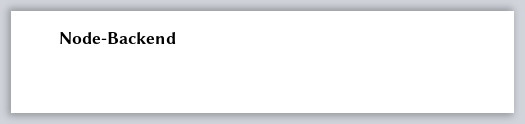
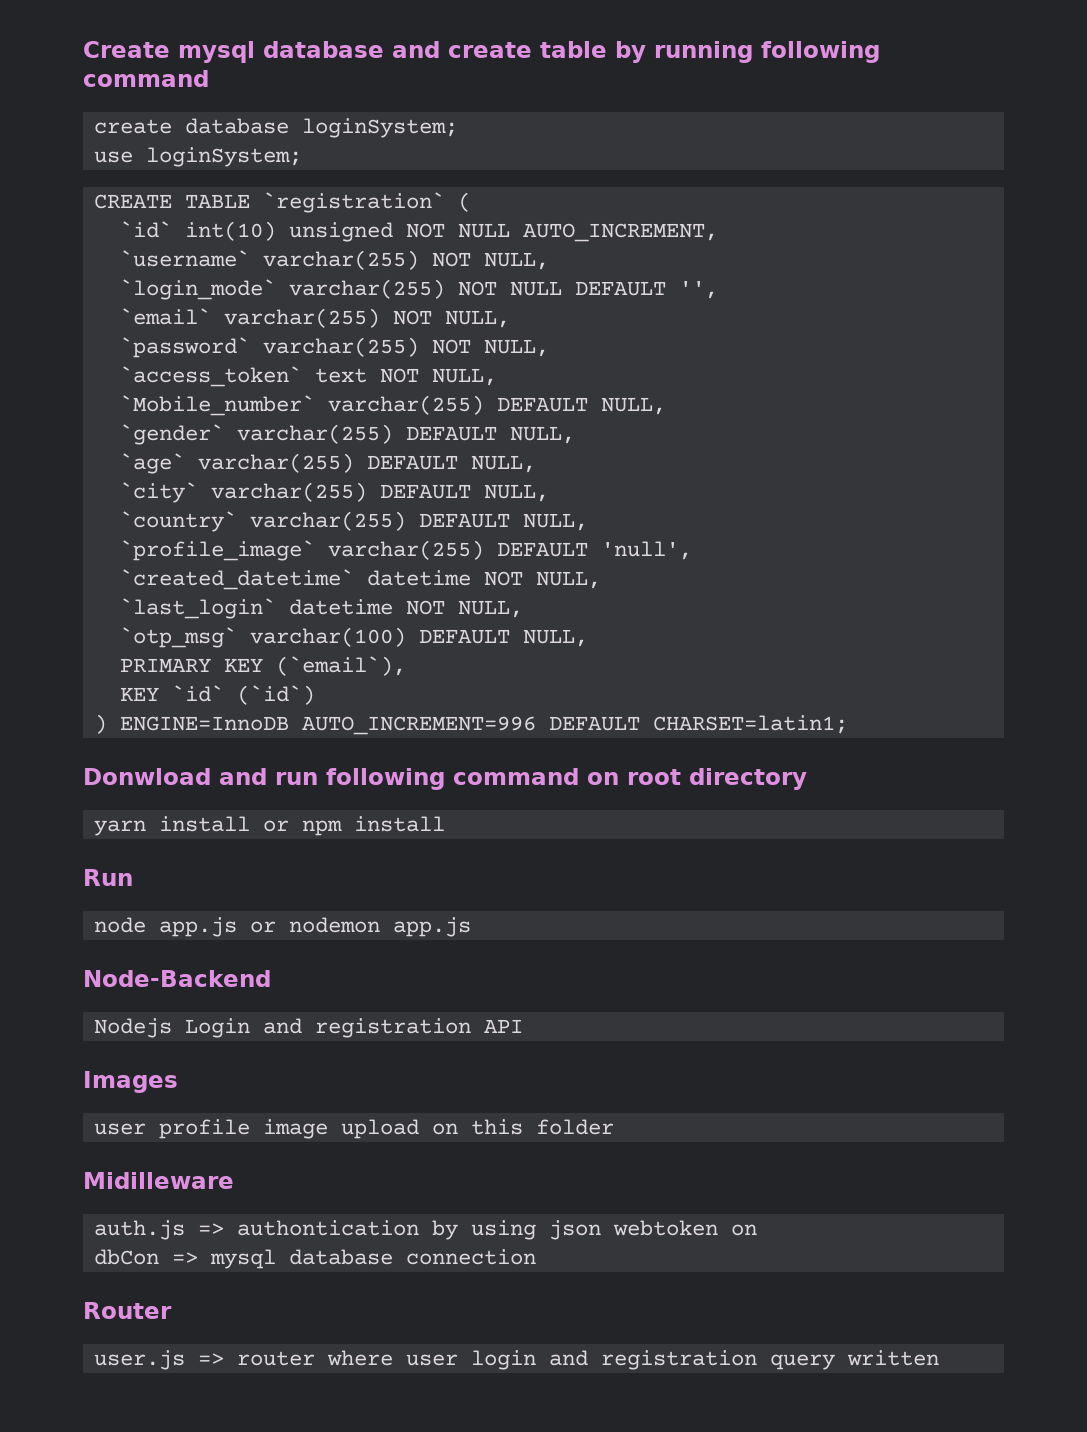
[59,32,176,44] Node-Backend -> [83,41,880,63] [83,70,209,87] [94,118,459,138] [94,147,303,167] [94,192,472,213] [120,221,719,242] [120,250,550,270] [120,279,719,300] [120,308,511,328] [120,337,550,358] [120,366,498,387] [120,395,667,416] [120,424,576,445] [120,453,537,474] [120,482,550,503] [120,511,589,532] [120,540,693,561] [120,569,602,590] [120,598,524,619] [120,627,589,648] [120,656,407,676] [120,685,316,705] [94,714,849,735] [83,768,807,790] [94,816,446,836] [83,869,133,886] [94,917,472,937] [83,970,271,987] [94,1018,524,1038] [83,1071,178,1093] [94,1119,615,1139] [83,1172,234,1189] [94,1220,758,1240] [94,1249,537,1269] [83,1302,172,1319] [94,1350,940,1370] Create mysql database and create table by running following command // create database loginSystem; // use loginSystem; // CREATE TABLE `registration` ( // `id` int(10) unsigned NOT NULL AUTO_INCREMENT, // `username` varchar(255) NOT NULL, // `login_mode` varchar(255) NOT NULL DEFAULT '', // `email` varchar(255) NOT NULL, // `password` varchar(255) NOT NULL, // `access_token` text NOT NULL, // `Mobile_number` varchar(255) DEFAULT NULL, // `gender` varchar(255) DEFAULT NULL, // `age` varchar(255) DEFAULT NULL, // `city` varchar(255) DEFAULT NULL, // `country` varchar(255) DEFAULT NULL, // `profile_image` varchar(255) DEFAULT 'null', // `created_datetime` datetime NOT NULL, // `last_login` datetime NOT NULL, // `otp_msg` varchar(100) DEFAULT NULL, // PRIMARY KEY (`email`), // KEY `id` (`id`) // ) ENGINE=InnoDB AUTO_INCREMENT=996 DEFAULT CHARSET=latin1; // Donwload and run following command on root directory // yarn install or npm install // Run // node app.js or nodemon app.js // Node-Backend // Nodejs Login and registration API // Images // user profile image upload on this folder // Midilleware // auth.js => authontication by using json webtoken on // dbCon => mysql database connection // Router // user.js => router where user login and registration query written

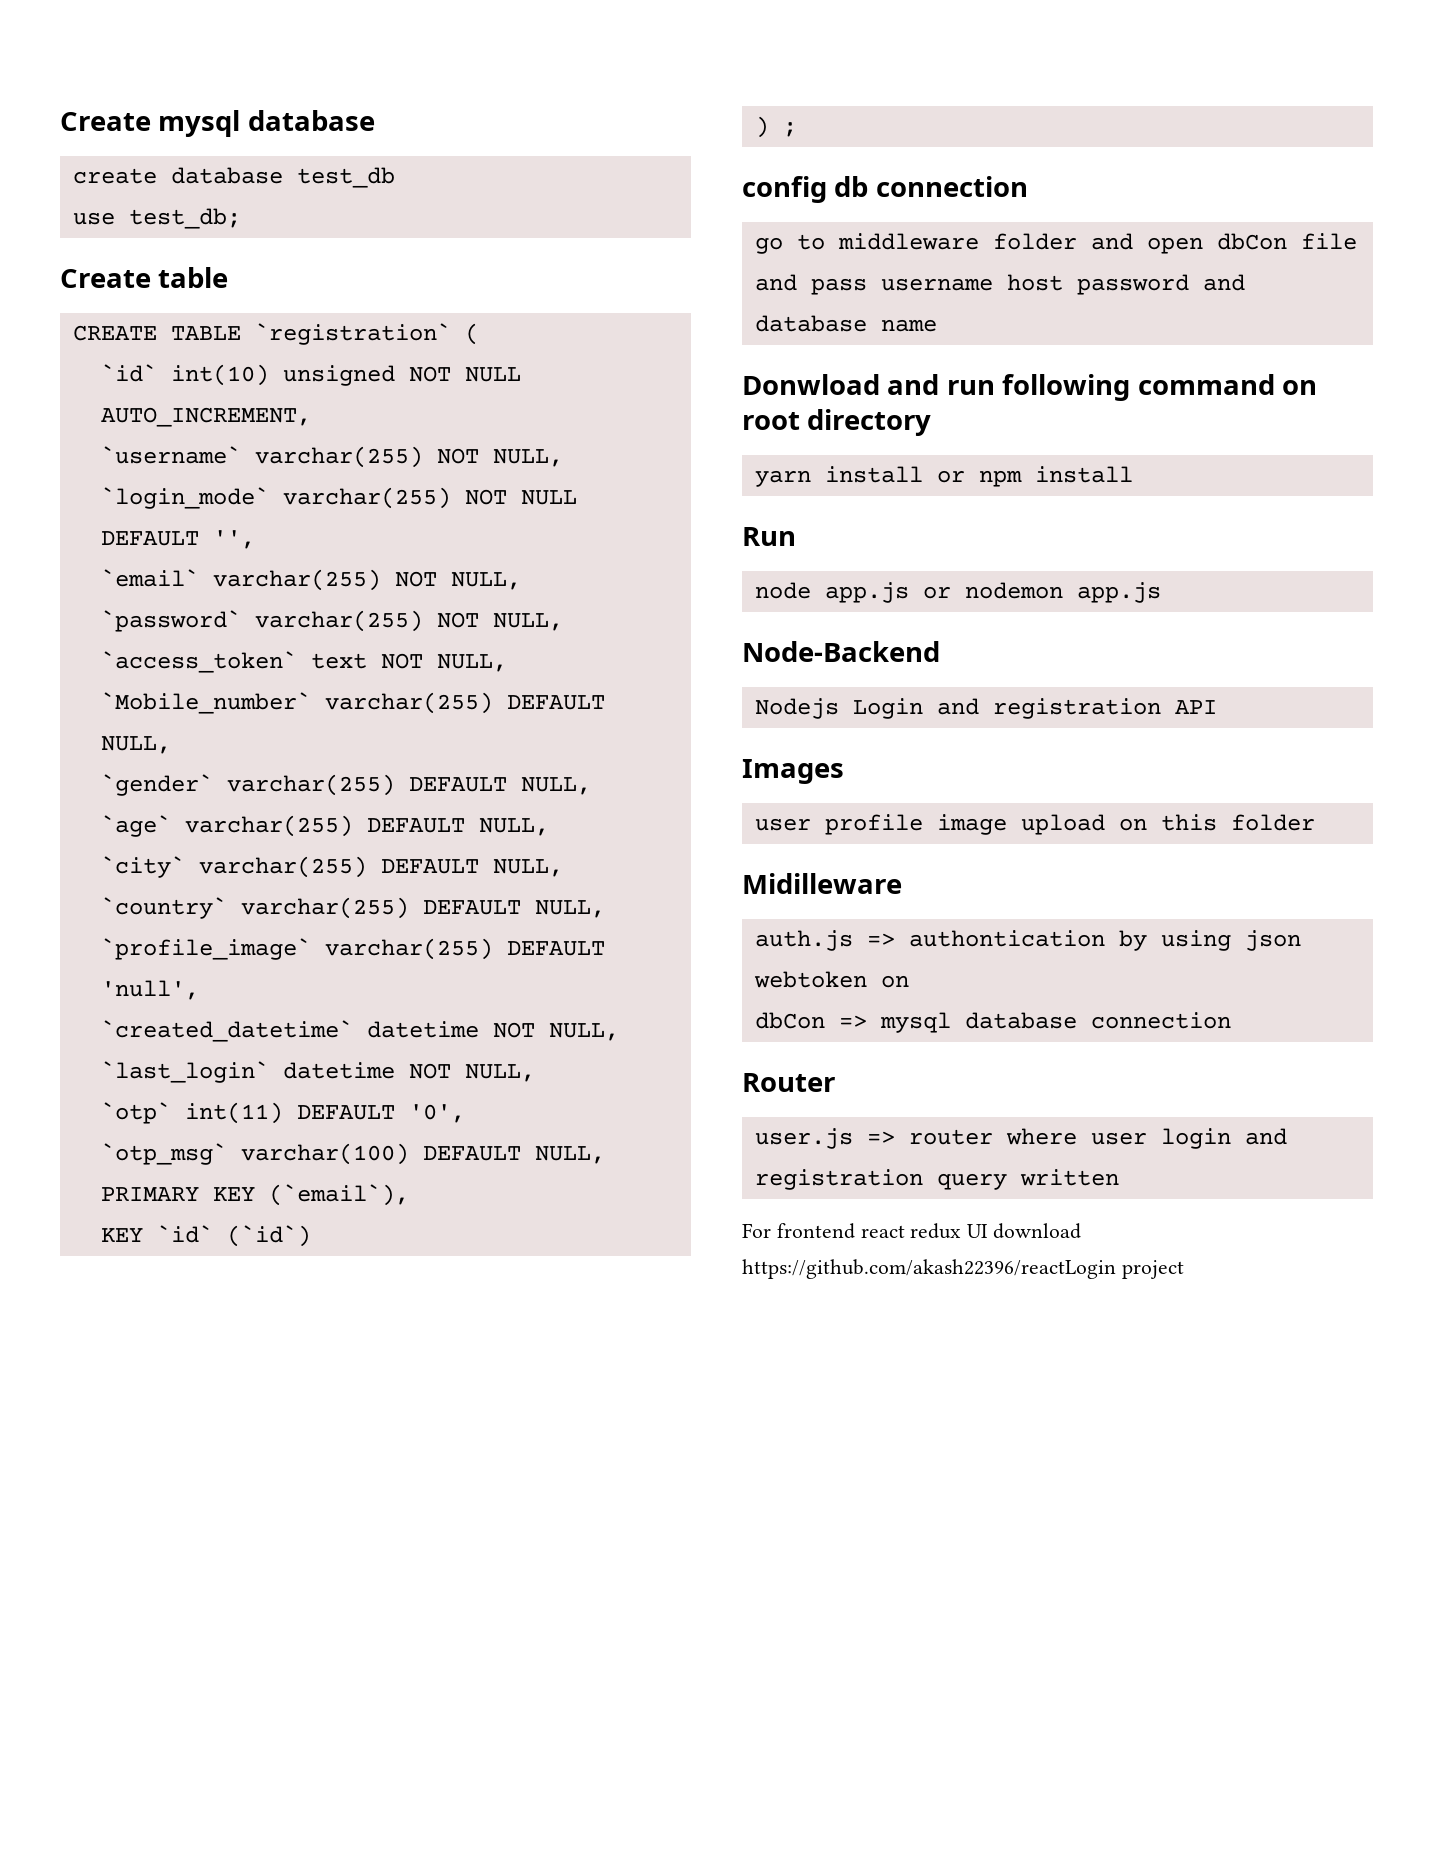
[392,41,880,63] [83,70,209,87] and create table by running following command -> (375, 120) none
[302,118,459,138] loginSystem; -> [296,167,395,188] test_db
[146,147,303,167] loginSystem; -> [128,208,241,229] [60,267,229,288] test_db; // Create table
(524, 609) none -> [100,1102,465,1124] // `otp` int(11) DEFAULT '0',
[120,715,849,735] ENGINE=InnoDB AUTO_INCREMENT=996 DEFAULT CHARSET=latin1; -> [782,122,797,137] [742,176,1028,203] [754,233,1357,254] [754,274,1245,295] [754,315,937,332] ; // config db connection // go to middleware folder and open dbCon file and pass username host password and database name
(940, 1358) none -> [742,1223,1082,1239] [742,1259,1184,1279] // For frontend react redux UI download https://github.com/akash22396/reactLogin project

